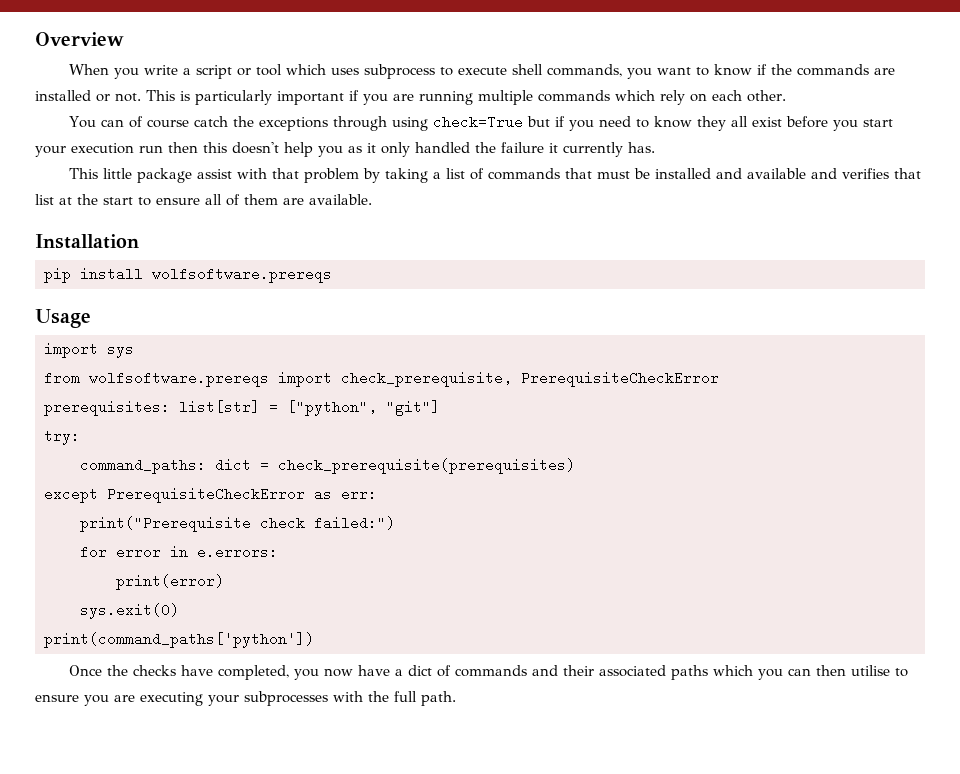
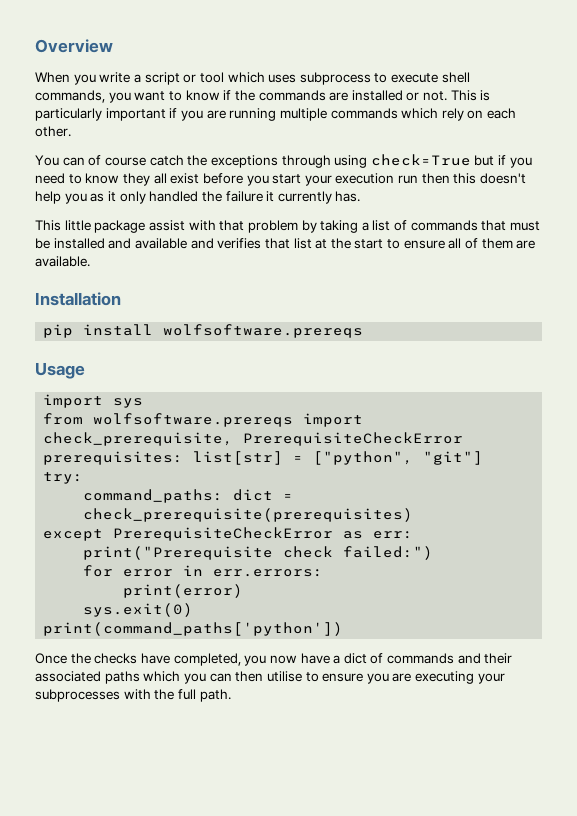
[197,545,278,559] e.errors: -> [213,569,324,577] err.errors:

